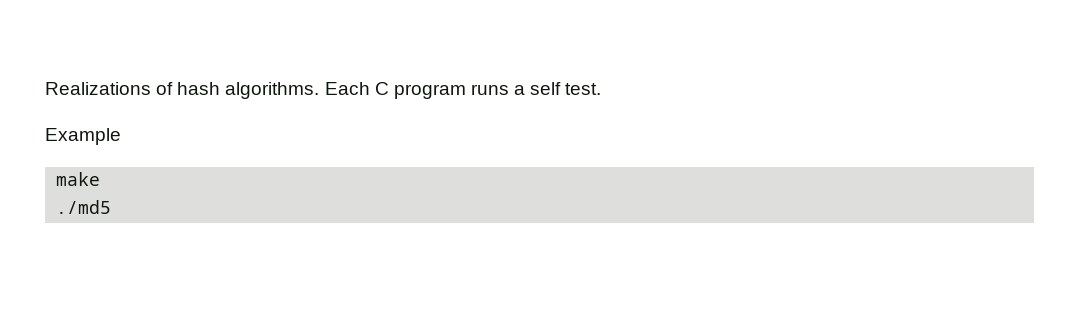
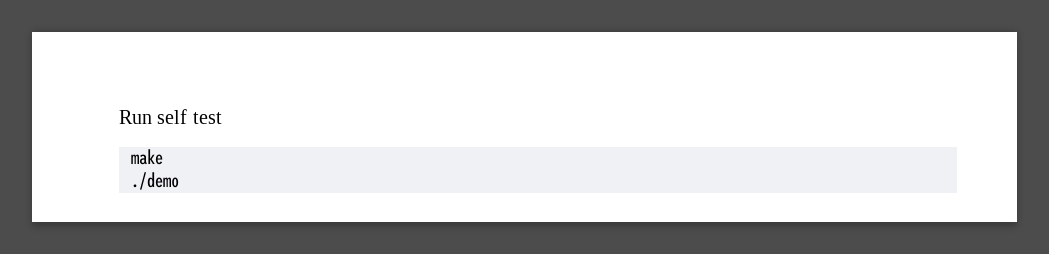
[45,82,602,99] [45,128,121,145] Realizations of hash algorithms. Each C program runs a self test. // Example -> [119,109,222,124] Run self test
[56,200,112,214] ./md5 -> [131,172,179,190] ./demo

